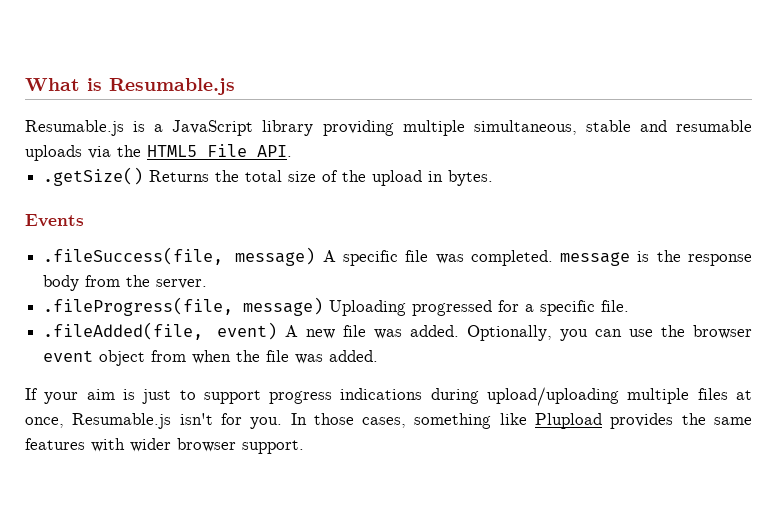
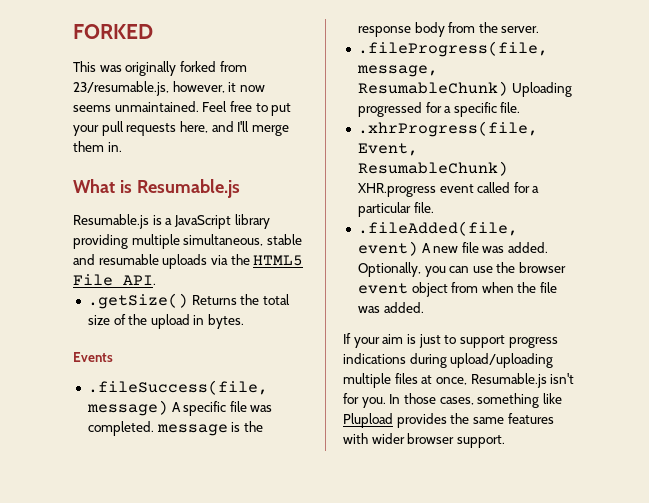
(25, 84) none -> [73,24,153,39] [73,61,247,76] [73,81,265,96] [73,101,292,116] [73,121,289,136] [73,141,122,152] FORKED // This was originally forked from 23/resumable.js, however, it now seems unmaintained. Feel free to put your pull requests here, and I'll merge them in. //
[243,297,324,316] message) -> [356,65,438,77] [357,81,508,96] message, ResumableChunk)
(630, 306) none -> [357,121,538,137] [357,143,418,156] [357,161,508,176] [357,182,540,197] [357,202,434,217] // .xhrProgress(file, Event, ResumableChunk) XHR.progress event called for a particular file.

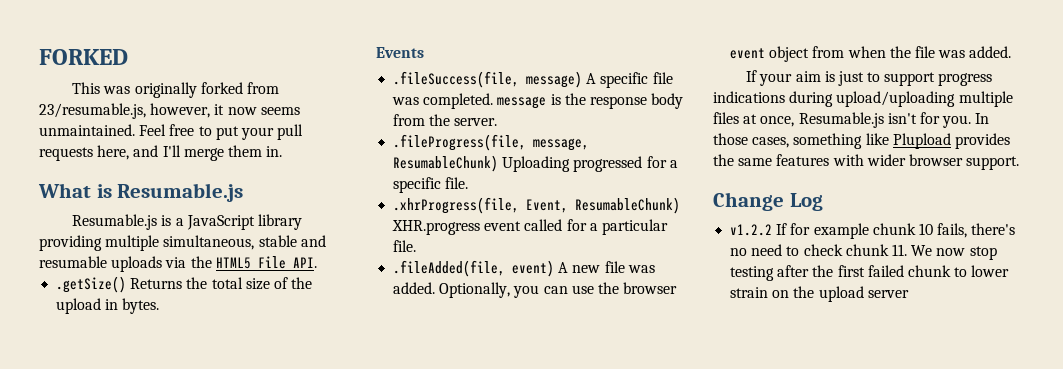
(505, 441) none -> [713,192,823,211] [730,223,1016,239] [730,244,997,260] [730,265,1010,281] [730,286,909,302] // Change Log // v1.2.2 If for example chunk 10 fails, there's no need to check chunk 11. We now stop testing after the first failed chunk to lower strain on the upload server

